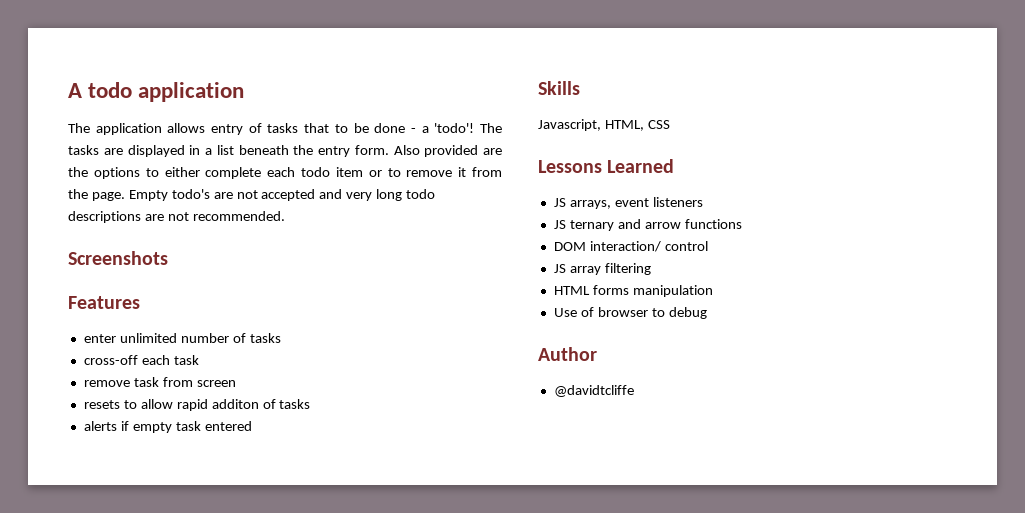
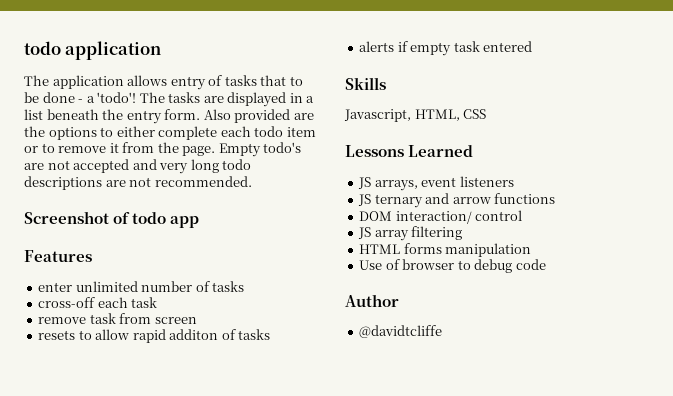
[68,83,82,98] A -> (24, 48) none
[68,251,168,265] Screenshots -> [24,211,200,228] Screenshot of todo app
(707, 313) none -> [515,259,546,270] code

